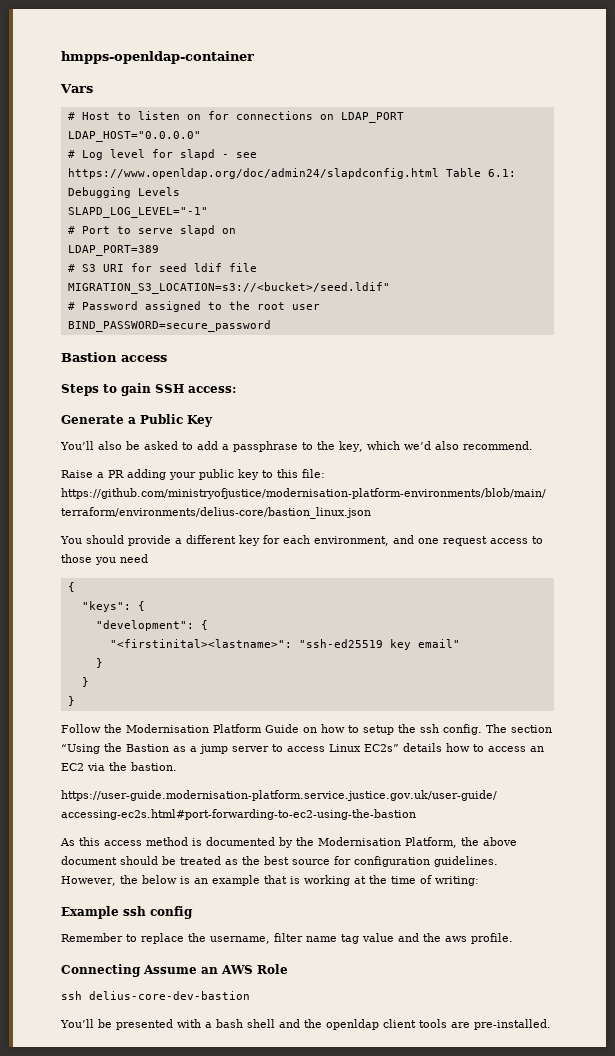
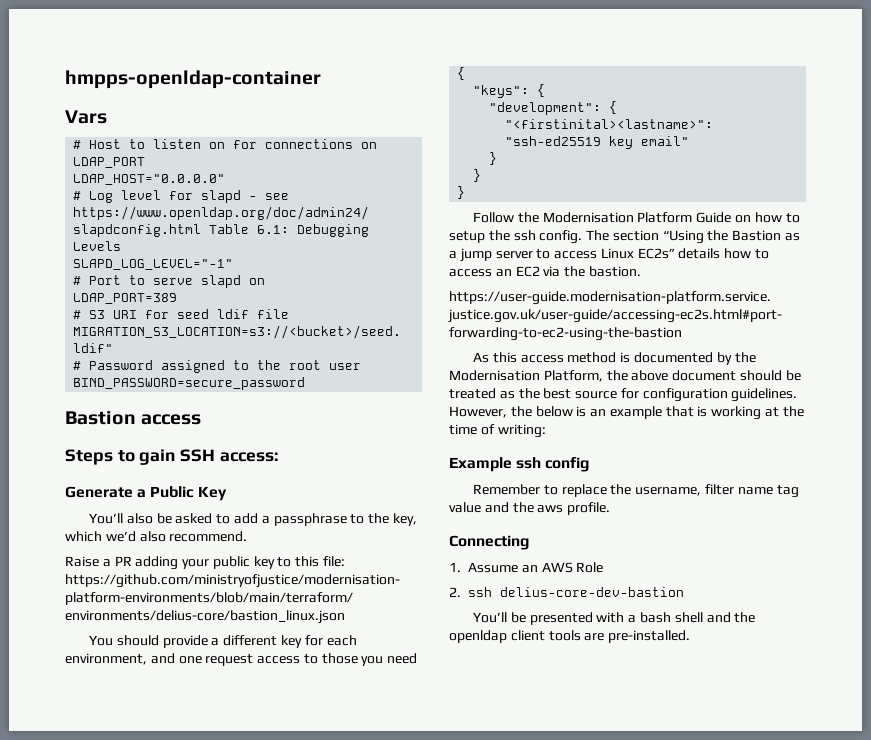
(141, 970) none -> [449,562,461,572] // 1.
(288, 969) none -> [449,587,461,597] 2.

